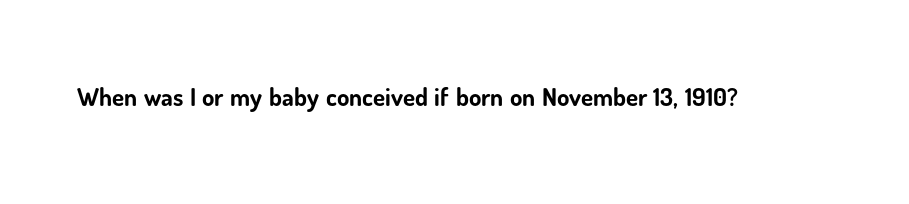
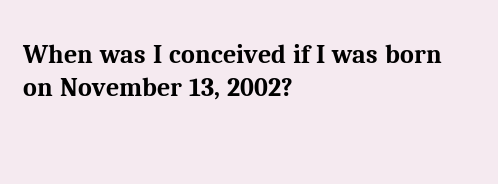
[202,87,450,112] or my baby conceived if -> [168,44,379,63] conceived if I was
[685,88,738,106] 1910? -> [226,78,293,96] 2002?

